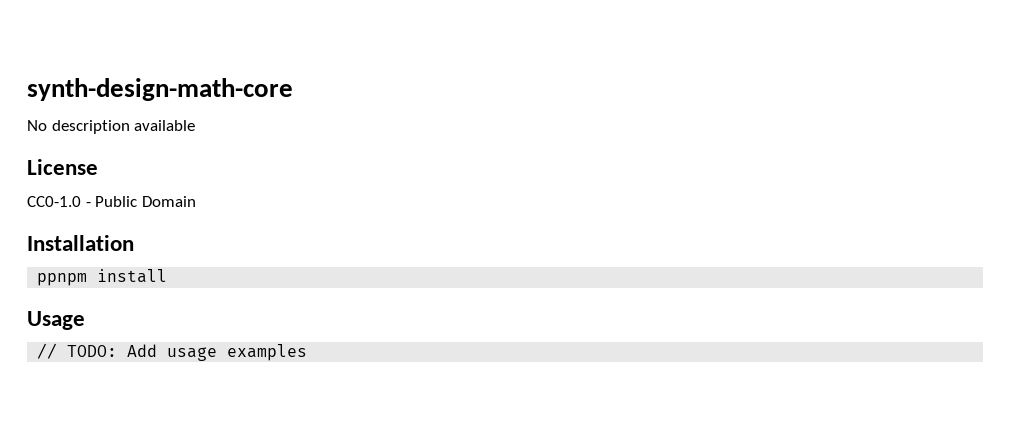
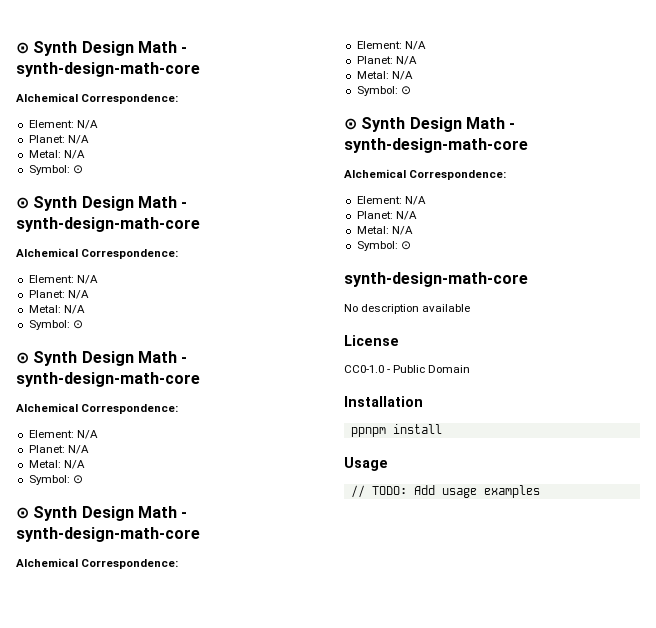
(27, 89) none -> [16,41,188,56] [16,62,200,77] [16,93,179,104] [28,120,98,129] [28,135,89,144] [28,150,85,159] [28,165,83,175] [16,196,188,211] [16,217,200,232] [16,248,179,259] [28,275,98,284] [28,290,89,299] [28,305,85,314] [28,320,83,330] [16,351,188,366] [16,372,200,387] [16,403,179,414] [28,430,98,439] [28,445,89,454] [28,460,85,469] [28,475,83,485] [16,506,188,521] [16,527,200,542] [16,558,179,569] [356,41,426,50] [356,56,417,65] [356,71,413,80] [356,86,411,96] [344,117,516,132] [344,138,528,153] [344,169,507,180] [356,196,426,205] [356,211,417,220] [356,226,413,235] [356,241,411,251] ⊙ Synth Design Math - synth-design-math-core // Alchemical Correspondence: // Element: N/A // Planet: N/A // Metal: N/A // Symbol: ⊙ // ⊙ Synth Design Math - synth-design-math-core // Alchemical Correspondence: // Element: N/A // Planet: N/A // Metal: N/A // Symbol: ⊙ // ⊙ Synth Design Math - synth-design-math-core // Alchemical Correspondence: // Element: N/A // Planet: N/A // Metal: N/A // Symbol: ⊙ // ⊙ Synth Design Math - synth-design-math-core // Alchemical Correspondence: // Element: N/A // Planet: N/A // Metal: N/A // Symbol: ⊙ // ⊙ Synth Design Math - synth-design-math-core // Alchemical Correspondence: // Element: N/A // Planet: N/A // Metal: N/A // Symbol: ⊙ //

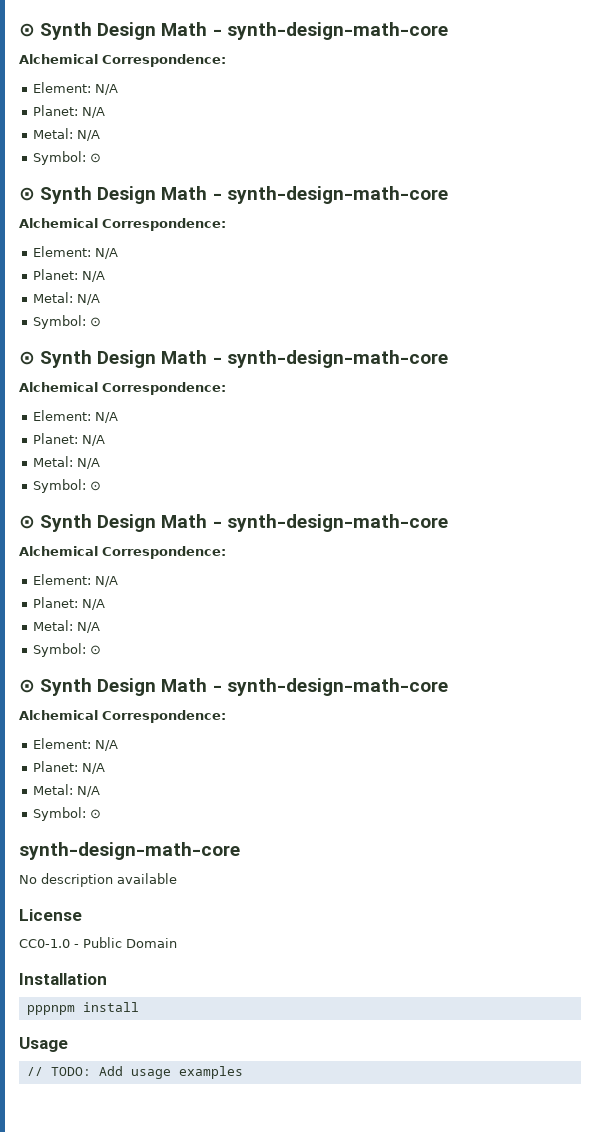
[350,427,386,437] ppnpm -> [26,1005,75,1015] pppnpm

